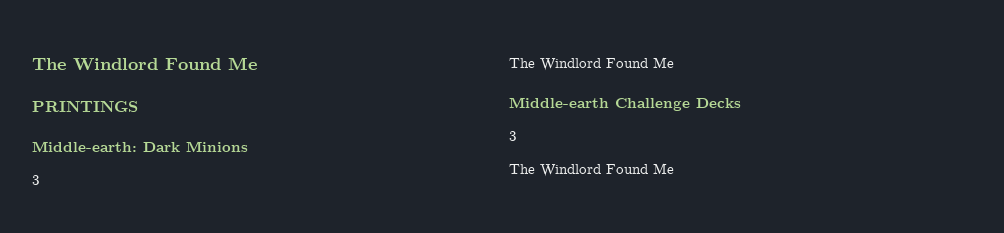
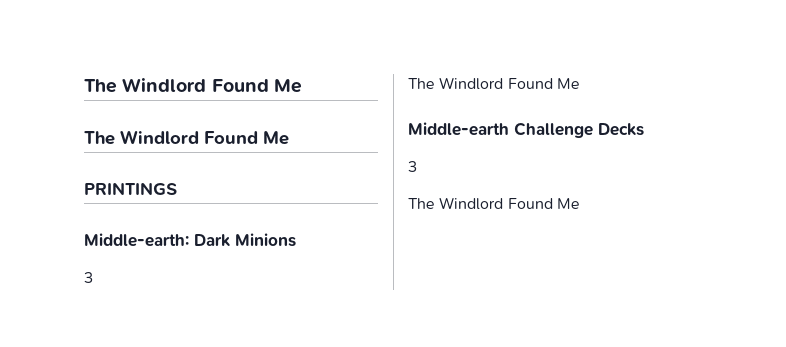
[32,57,257,71] The Windlord Found Me -> [84,78,302,93] [84,130,289,145] The Windlord Found Me // The Windlord Found Me

